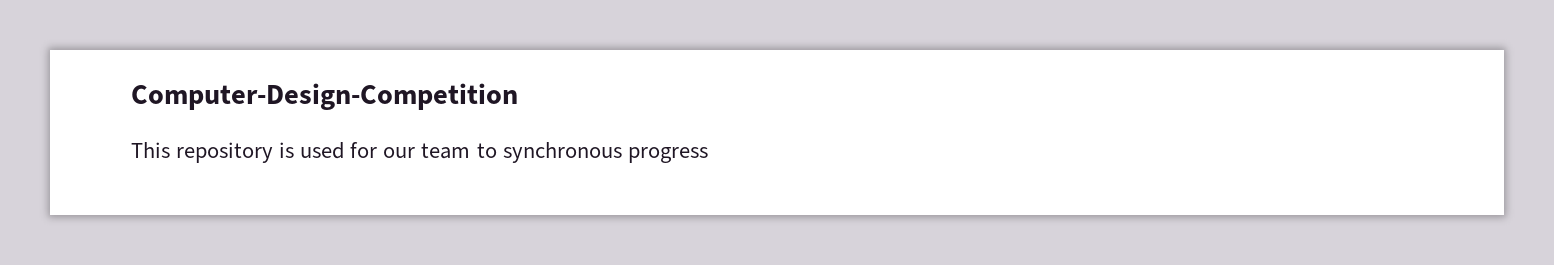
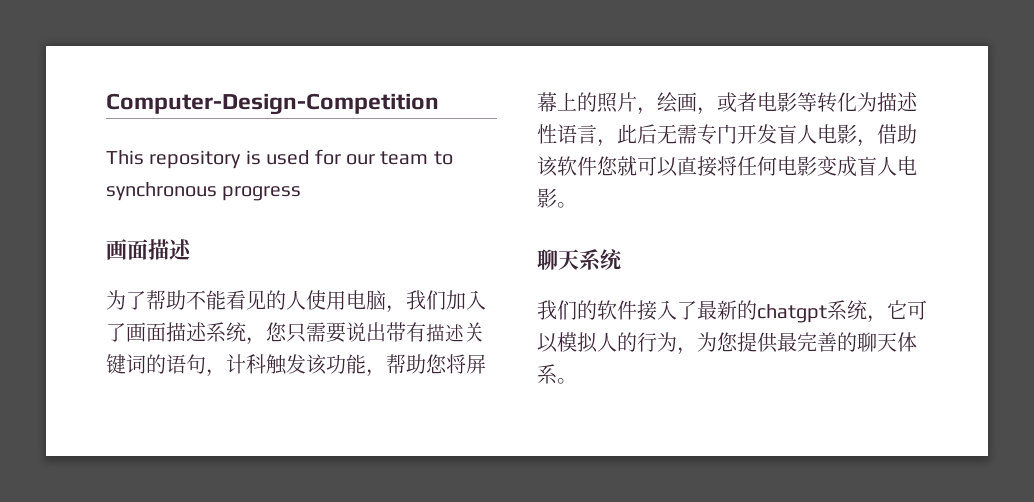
(708, 155) none -> [106,239,192,260] [106,290,486,313] [106,322,484,345] [106,354,486,377] [537,92,918,115] [537,124,917,147] [537,156,917,177] [537,188,577,208] [537,249,622,271] [537,300,927,323] [537,332,917,355] [537,364,577,384] // 画面描述 // 为了帮助不能看见的人使用电脑，我们加入了画面描述系统，您只需要说出带有描述关键词的语句，计科触发该功能，帮助您将屏幕上的照片，绘画，或者电影等转化为描述性语言，此后无需专门开发盲人电影，借助该软件您就可以直接将任何电影变成盲人电影。 // 聊天系统 // 我们的软件接入了最新的chatgpt系统，它可以模拟人的行为，为您提供最完善的聊天体系。

